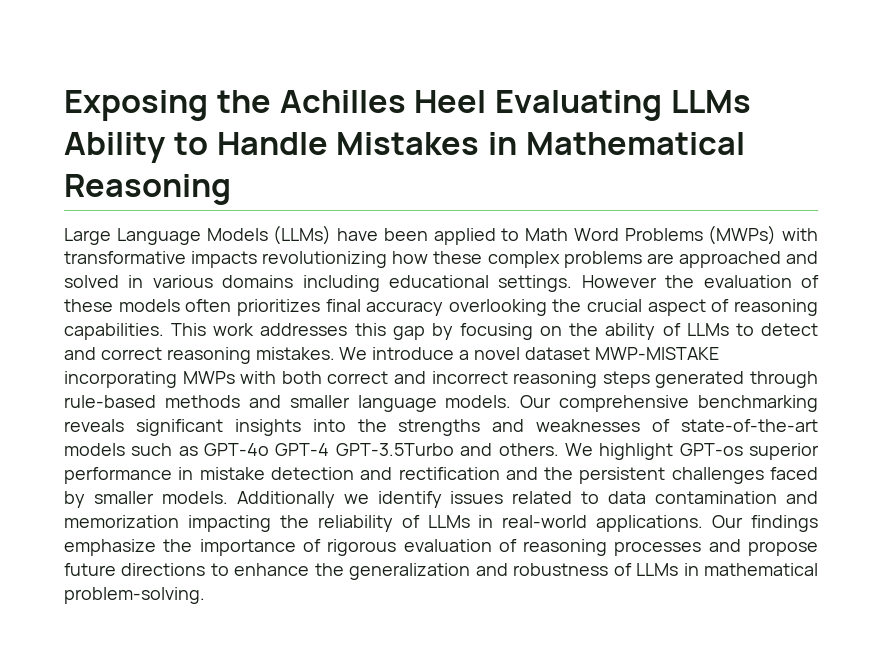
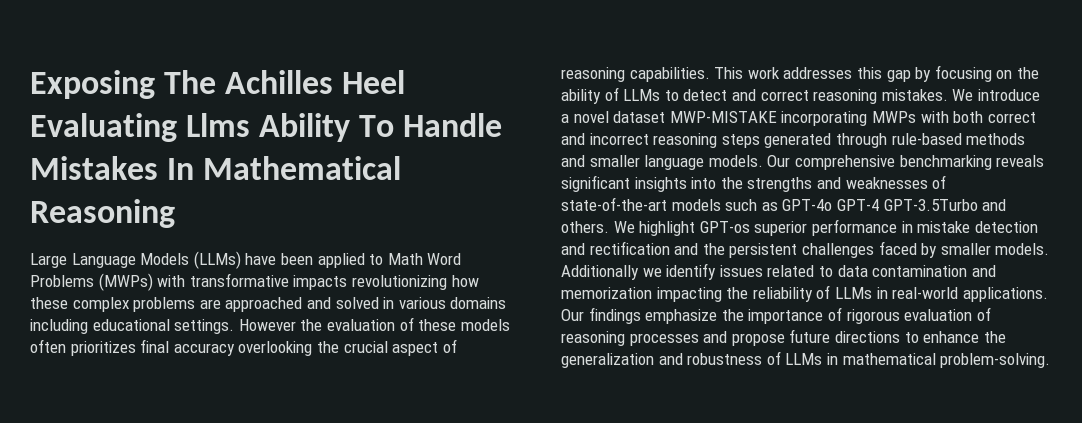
[216,90,271,113] the -> [164,70,217,94] The
[670,90,751,113] [64,132,208,163] LLMs Ability to -> [186,113,395,142] Llms Ability To
[488,132,518,155] in -> [167,158,195,180] In

